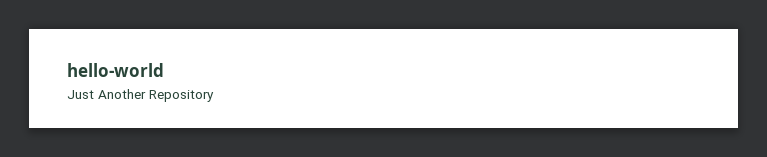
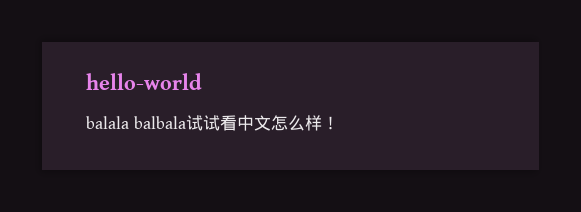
[67,89,214,102] Just Another Repository -> [86,115,339,131] balala balbala试试看中文怎么样！

